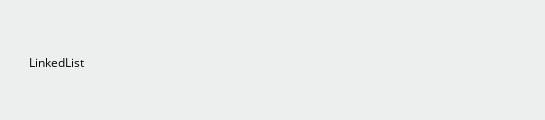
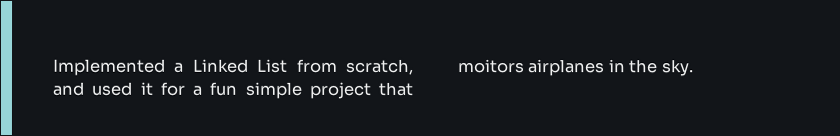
[29,58,84,67] LinkedList -> [52,58,414,76] [52,81,413,99] [457,59,694,77] Implemented a Linked List from scratch, and used it for a fun simple project that moitors airplanes in the sky.

